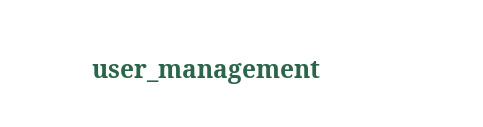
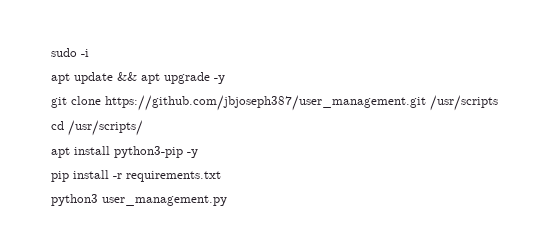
[92,61,320,84] user_management -> [51,48,89,57] [51,72,225,84] [51,95,498,111] [51,120,143,136] [51,146,198,158] [51,170,221,182] [51,194,227,206] sudo -i // apt update && apt upgrade -y // git clone https://github.com/jbjoseph387/user_management.git /usr/scripts // cd /usr/scripts/ // apt install python3-pip -y // pip install -r requirements.txt // python3 user_management.py

